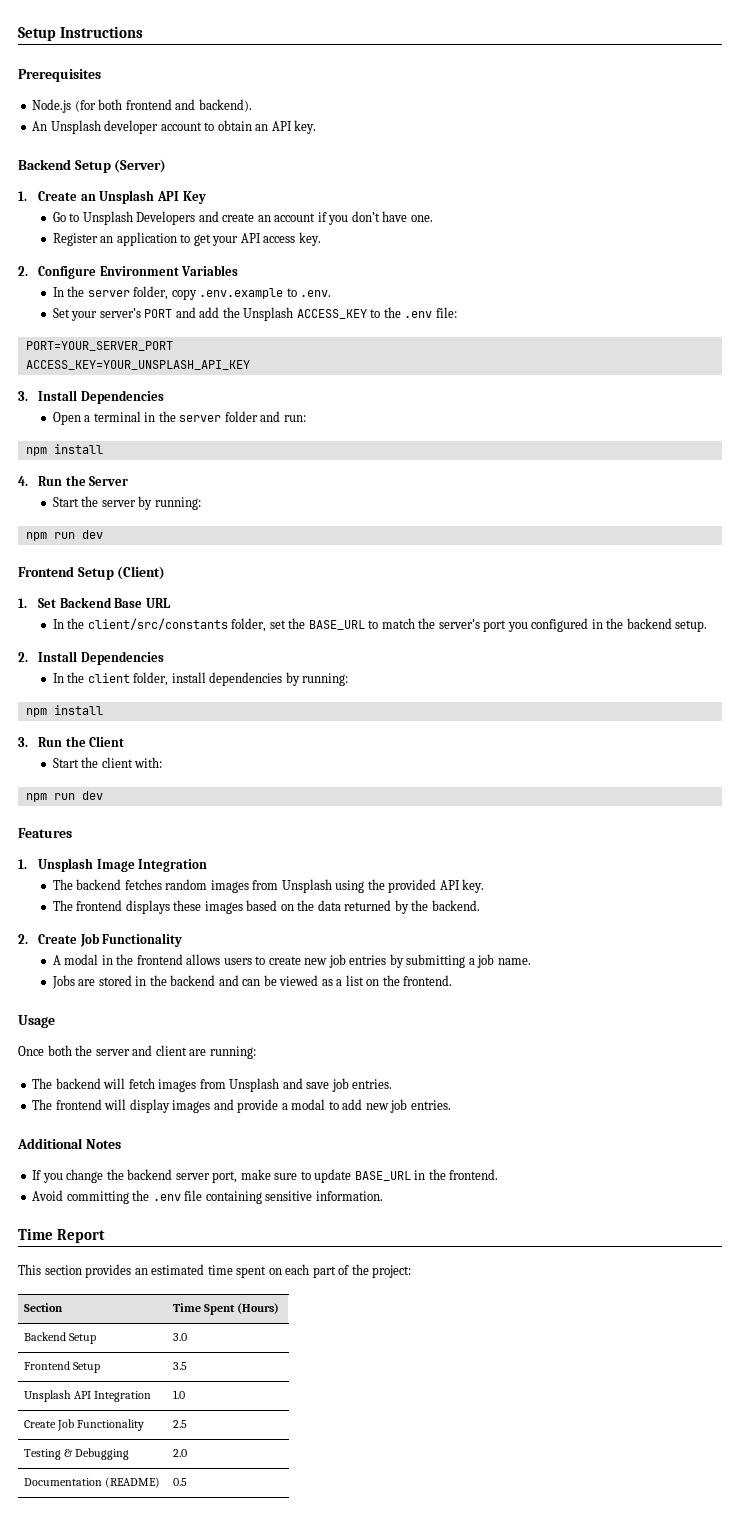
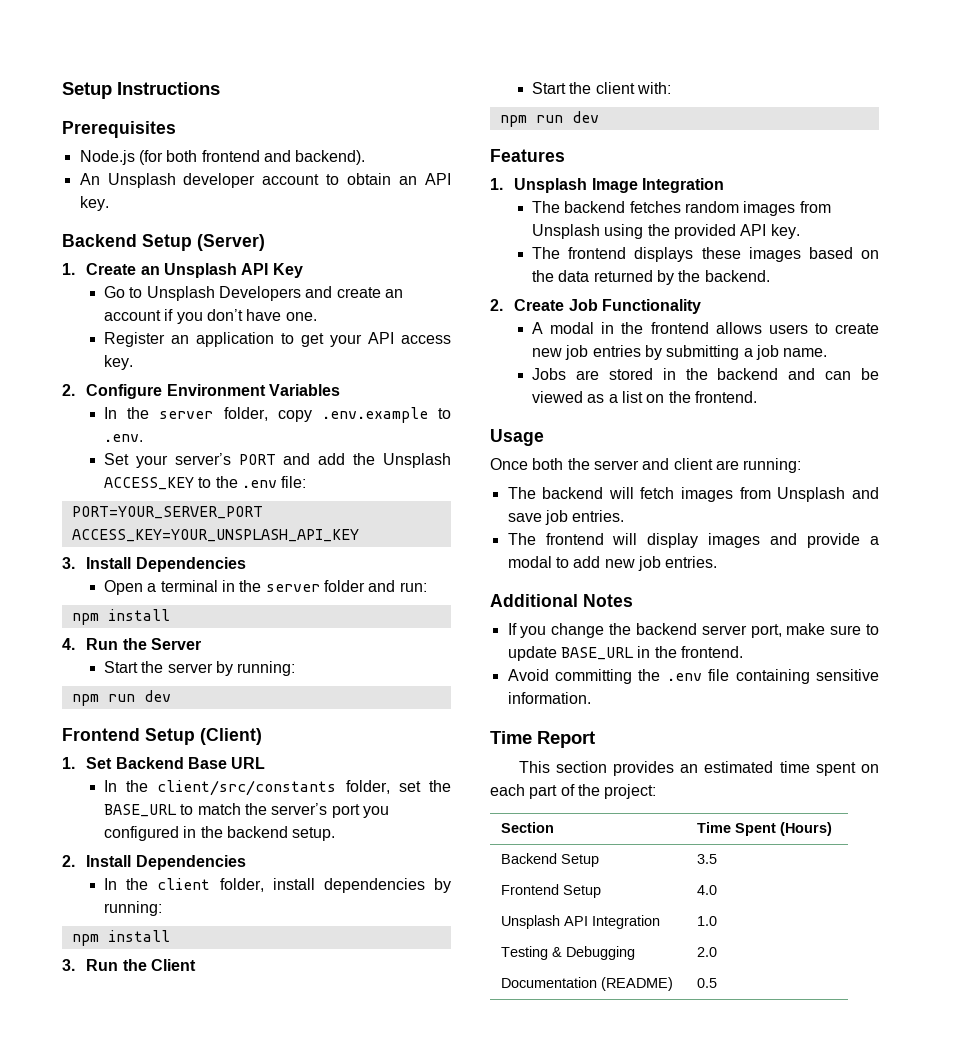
[172,1333,187,1341] 3.0 -> [697,854,718,864] 3.5
[172,1362,187,1370] 3.5 -> [697,885,718,895] 4.0
[23,1419,144,1431] [172,1420,187,1428] // Create Job Functionality | 2.5 -> (718, 921) none

